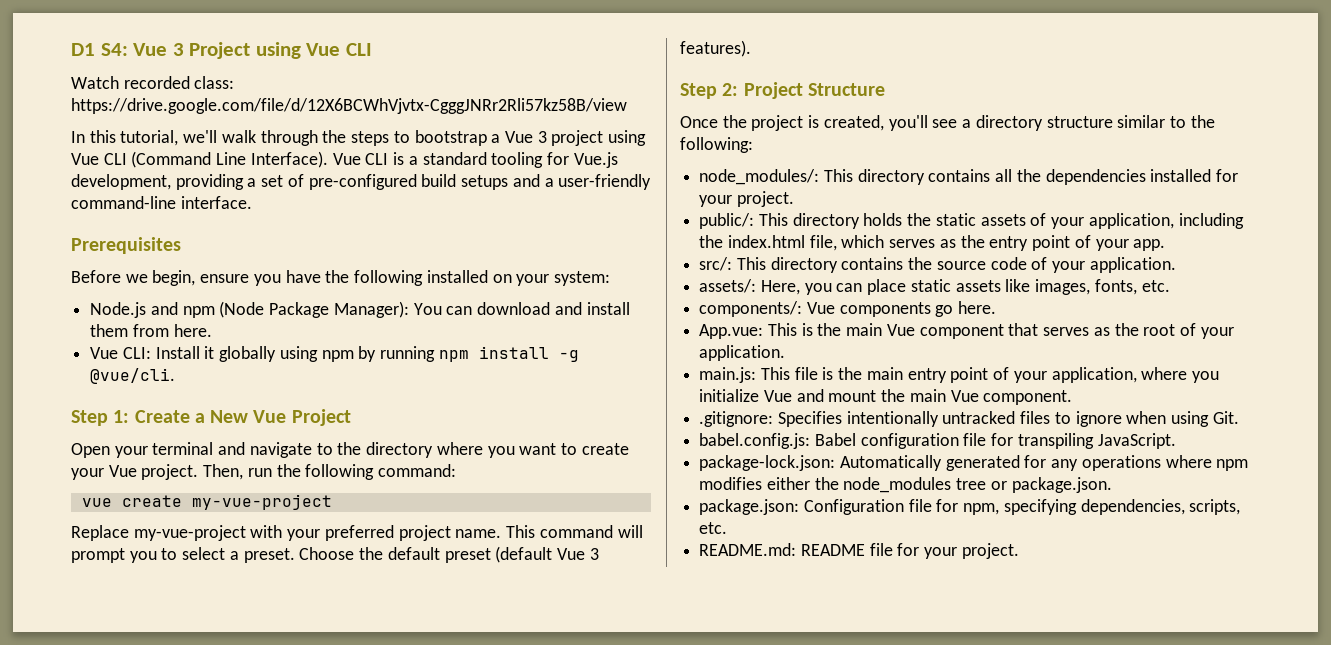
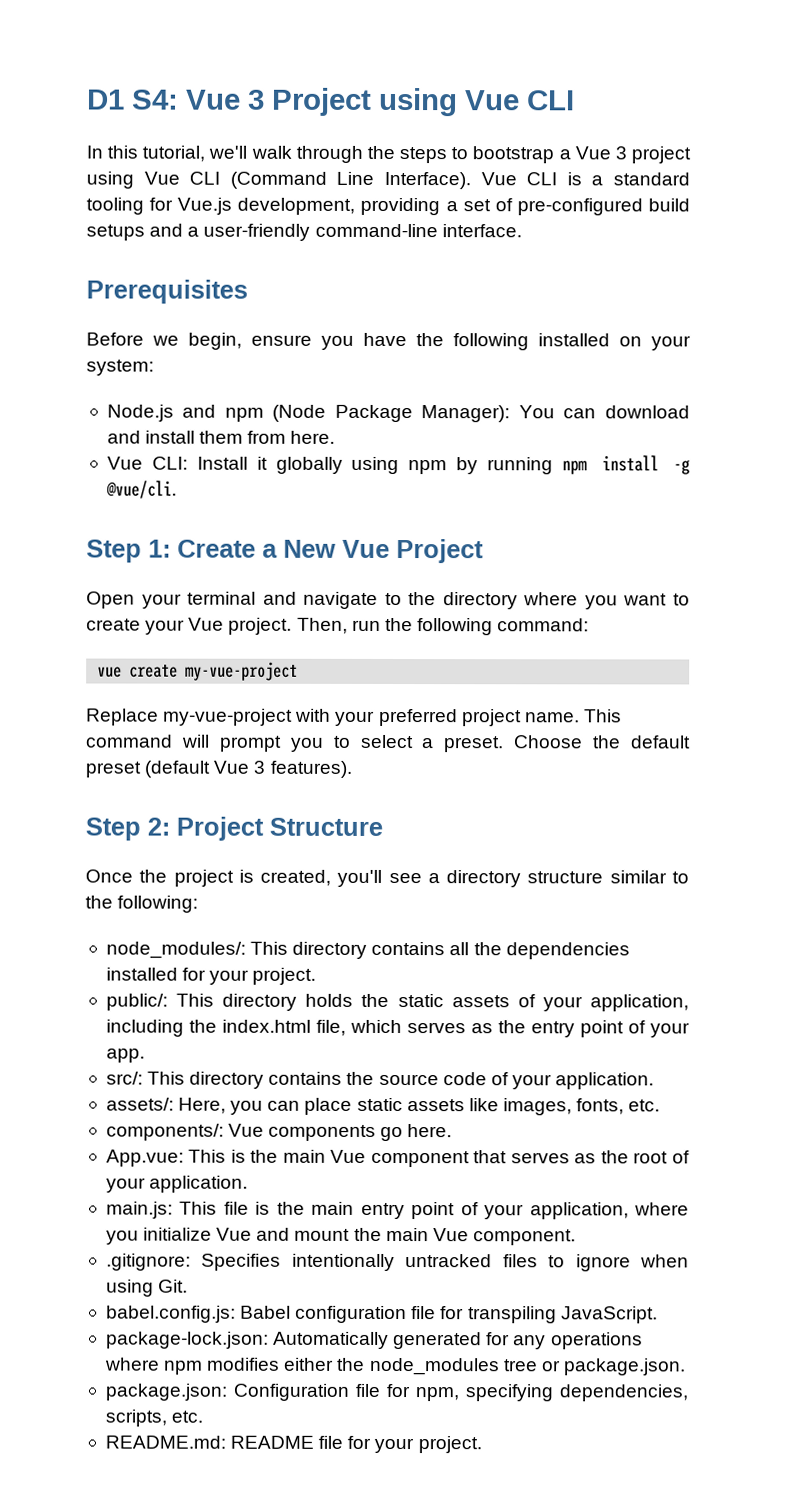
[71,76,235,89] [71,98,627,114] // Watch recorded class: https://drive.google.com/file/d/12X6BCWhVjvtx-CgggJNRr2Rli57kz58B/view -> (575, 100) none

